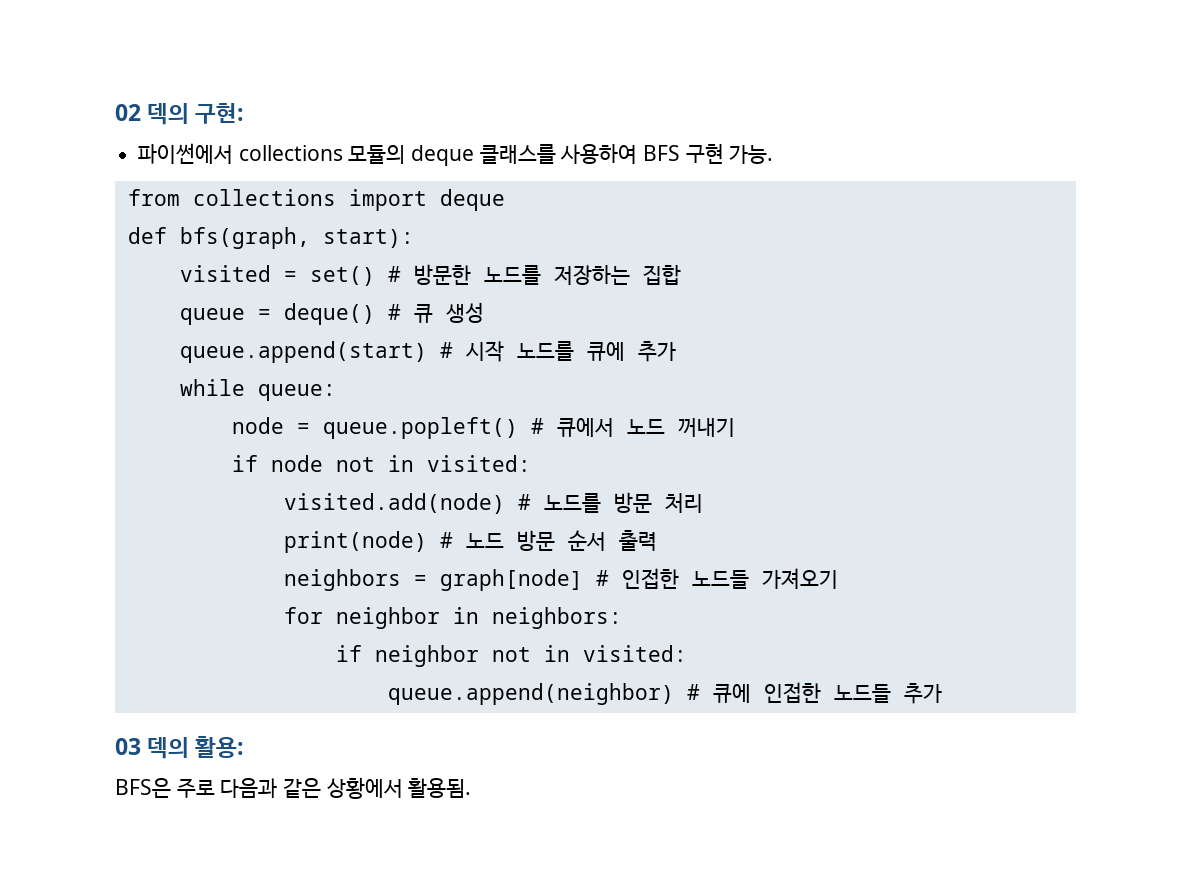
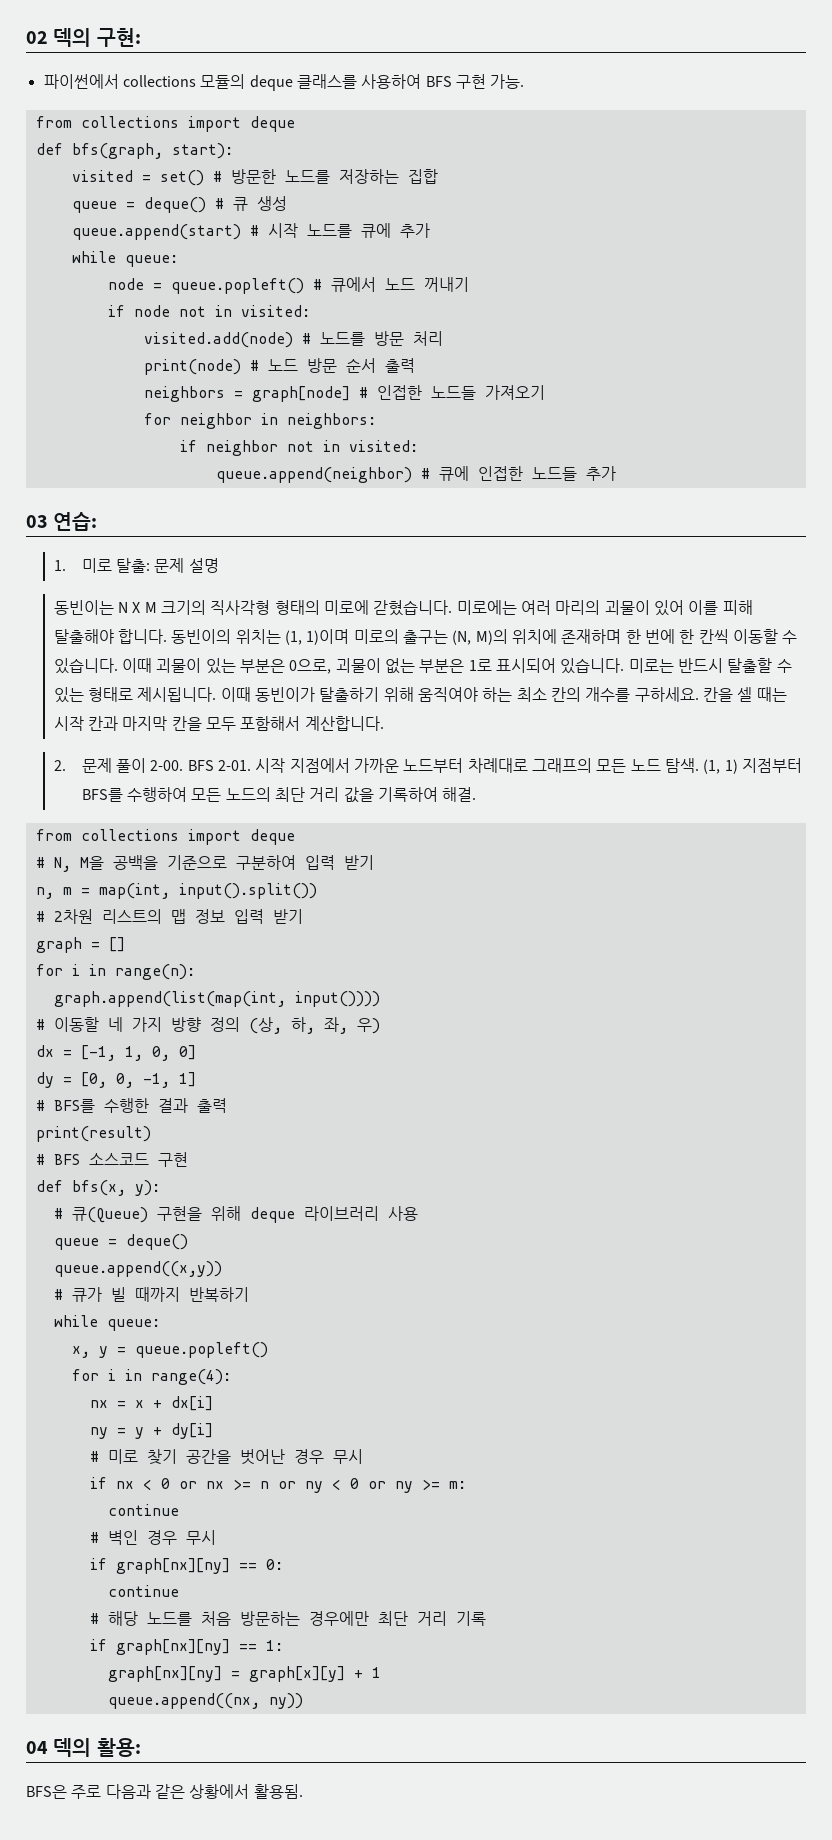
(141, 746) none -> [53,512,98,531] [53,558,219,573] [53,600,753,616] [53,629,798,645] [53,658,792,674] [53,687,787,703] [53,716,384,731] [53,758,802,774] [81,787,477,803] [35,829,295,845] [35,855,374,872] [35,883,317,899] [35,909,303,924] [35,937,125,953] [35,964,195,980] [53,991,380,1007] [35,1017,380,1034] [35,1045,196,1061] [35,1072,196,1088] [35,1098,227,1113] [35,1126,151,1142] [35,1152,188,1167] [35,1180,160,1196] [53,1206,418,1223] [53,1234,188,1250] [53,1261,222,1277] [53,1287,249,1302] [53,1315,160,1331] [71,1342,268,1358] [71,1369,231,1385] [89,1396,213,1411] [89,1423,213,1439] [89,1449,363,1465] [89,1477,466,1493] [107,1504,179,1516] [89,1530,216,1545] [89,1558,283,1574] [107,1585,179,1597] [89,1611,486,1626] [89,1639,283,1655] [107,1666,381,1682] [107,1693,303,1709] [26,1741,48,1754] 연습: // 1. 미로 탈출: 문제 설명 // 동빈이는 N X M 크기의 직사각형 형태의 미로에 갇혔습니다. 미로에는 여러 마리의 괴물이 있어 이를 피해 탈출해야 합니다. 동빈이의 위치는 (1, 1)이며 미로의 출구는 (N, M)의 위치에 존재하며 한 번에 한 칸씩 이동할 수 있습니다. 이때 괴물이 있는 부분은 0으로, 괴물이 없는 부분은 1로 표시되어 있습니다. 미로는 반드시 탈출할 수 있는 형태로 제시됩니다. 이때 동빈이가 탈출하기 위해 움직여야 하는 최소 칸의 개수를 구하세요. 칸을 셀 때는 시작 칸과 마지막 칸을 모두 포함해서 계산합니다. // 2. 문제 풀이 2-00. BFS 2-01. 시작 지점에서 가까운 노드부터 차례대로 그래프의 모든 노드 탐색. (1, 1) 지점부터 BFS를 수행하여 모든 노드의 최단 거리 값을 기록하여 해결. // from collections import deque // # N, M을 공백을 기준으로 구분하여 입력 받기 // n, m = map(int, input().split()) // # 2차원 리스트의 맵 정보 입력 받기 // graph = [] // for i in range(n): // graph.append(list(map(int, input()))) // # 이동할 네 가지 방향 정의 (상, 하, 좌, 우) // dx = [-1, 1, 0, 0] // dy = [0, 0, -1, 1] // # BFS를 수행한 결과 출력 // print(result) // # BFS 소스코드 구현 // def bfs(x, y): // # 큐(Queue) 구현을 위해 deque 라이브러리 사용 // queue = deque() // queue.append((x,y)) // # 큐가 빌 때까지 반복하기 // while queue: // x, y = queue.popleft() // for i in range(4): // nx = x + dx[i] // ny = y + dy[i] // # 미로 찾기 공간을 벗어난 경우 무시 // if nx < 0 or nx >= n or ny < 0 or ny >= m: // continue // # 벽인 경우 무시 // if graph[nx][ny] == 0: // continue // # 해당 노드를 처음 방문하는 경우에만 최단 거리 기록 // if graph[nx][ny] == 1: // graph[nx][ny] = graph[x][y] + 1 // queue.append((nx, ny)) // 04

